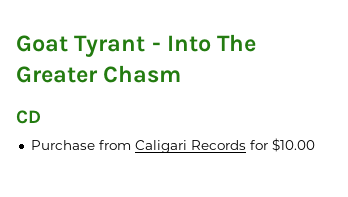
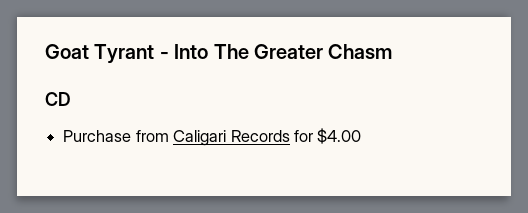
[271,138,315,152] $10.00 -> [317,128,362,144] $4.00

